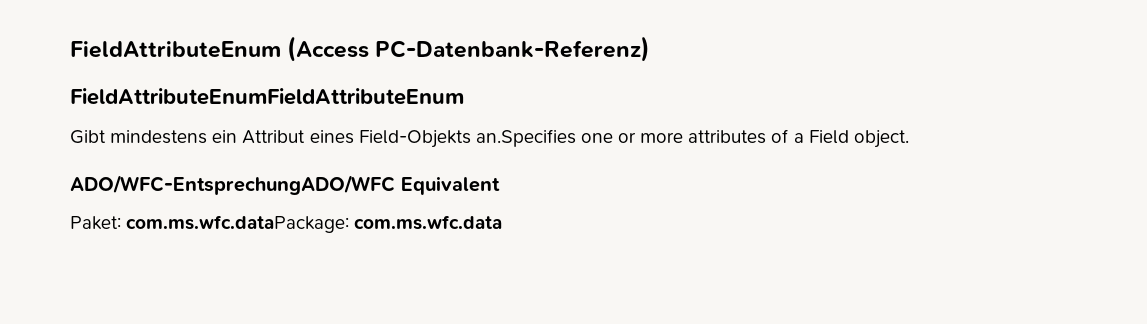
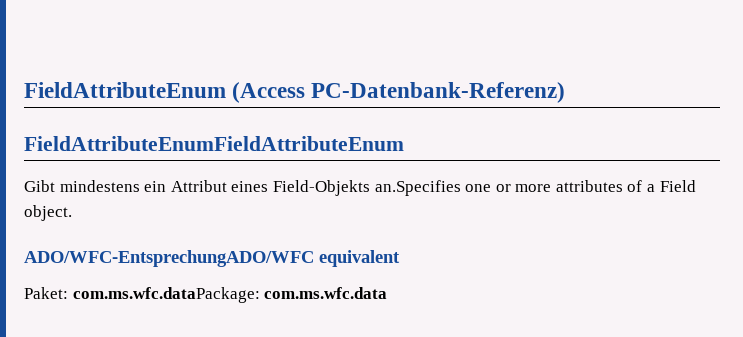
[401,176,500,195] Equivalent -> [319,250,400,267] equivalent

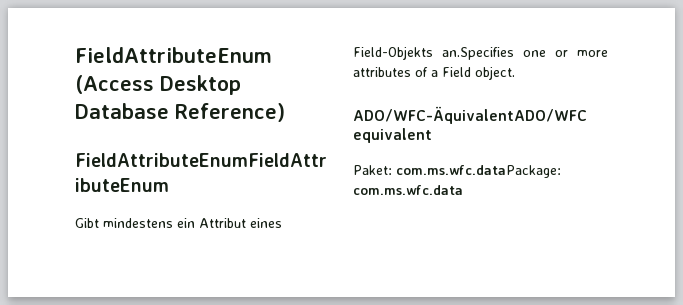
[311,82,566,103] PC-Datenbank-Referenz) -> [160,75,241,95] [75,103,285,122] Desktop Database Reference)
[24,250,314,267] ADO/WFC-EntsprechungADO/WFC -> [353,106,587,124] ADO/WFC-ÄquivalentADO/WFC

